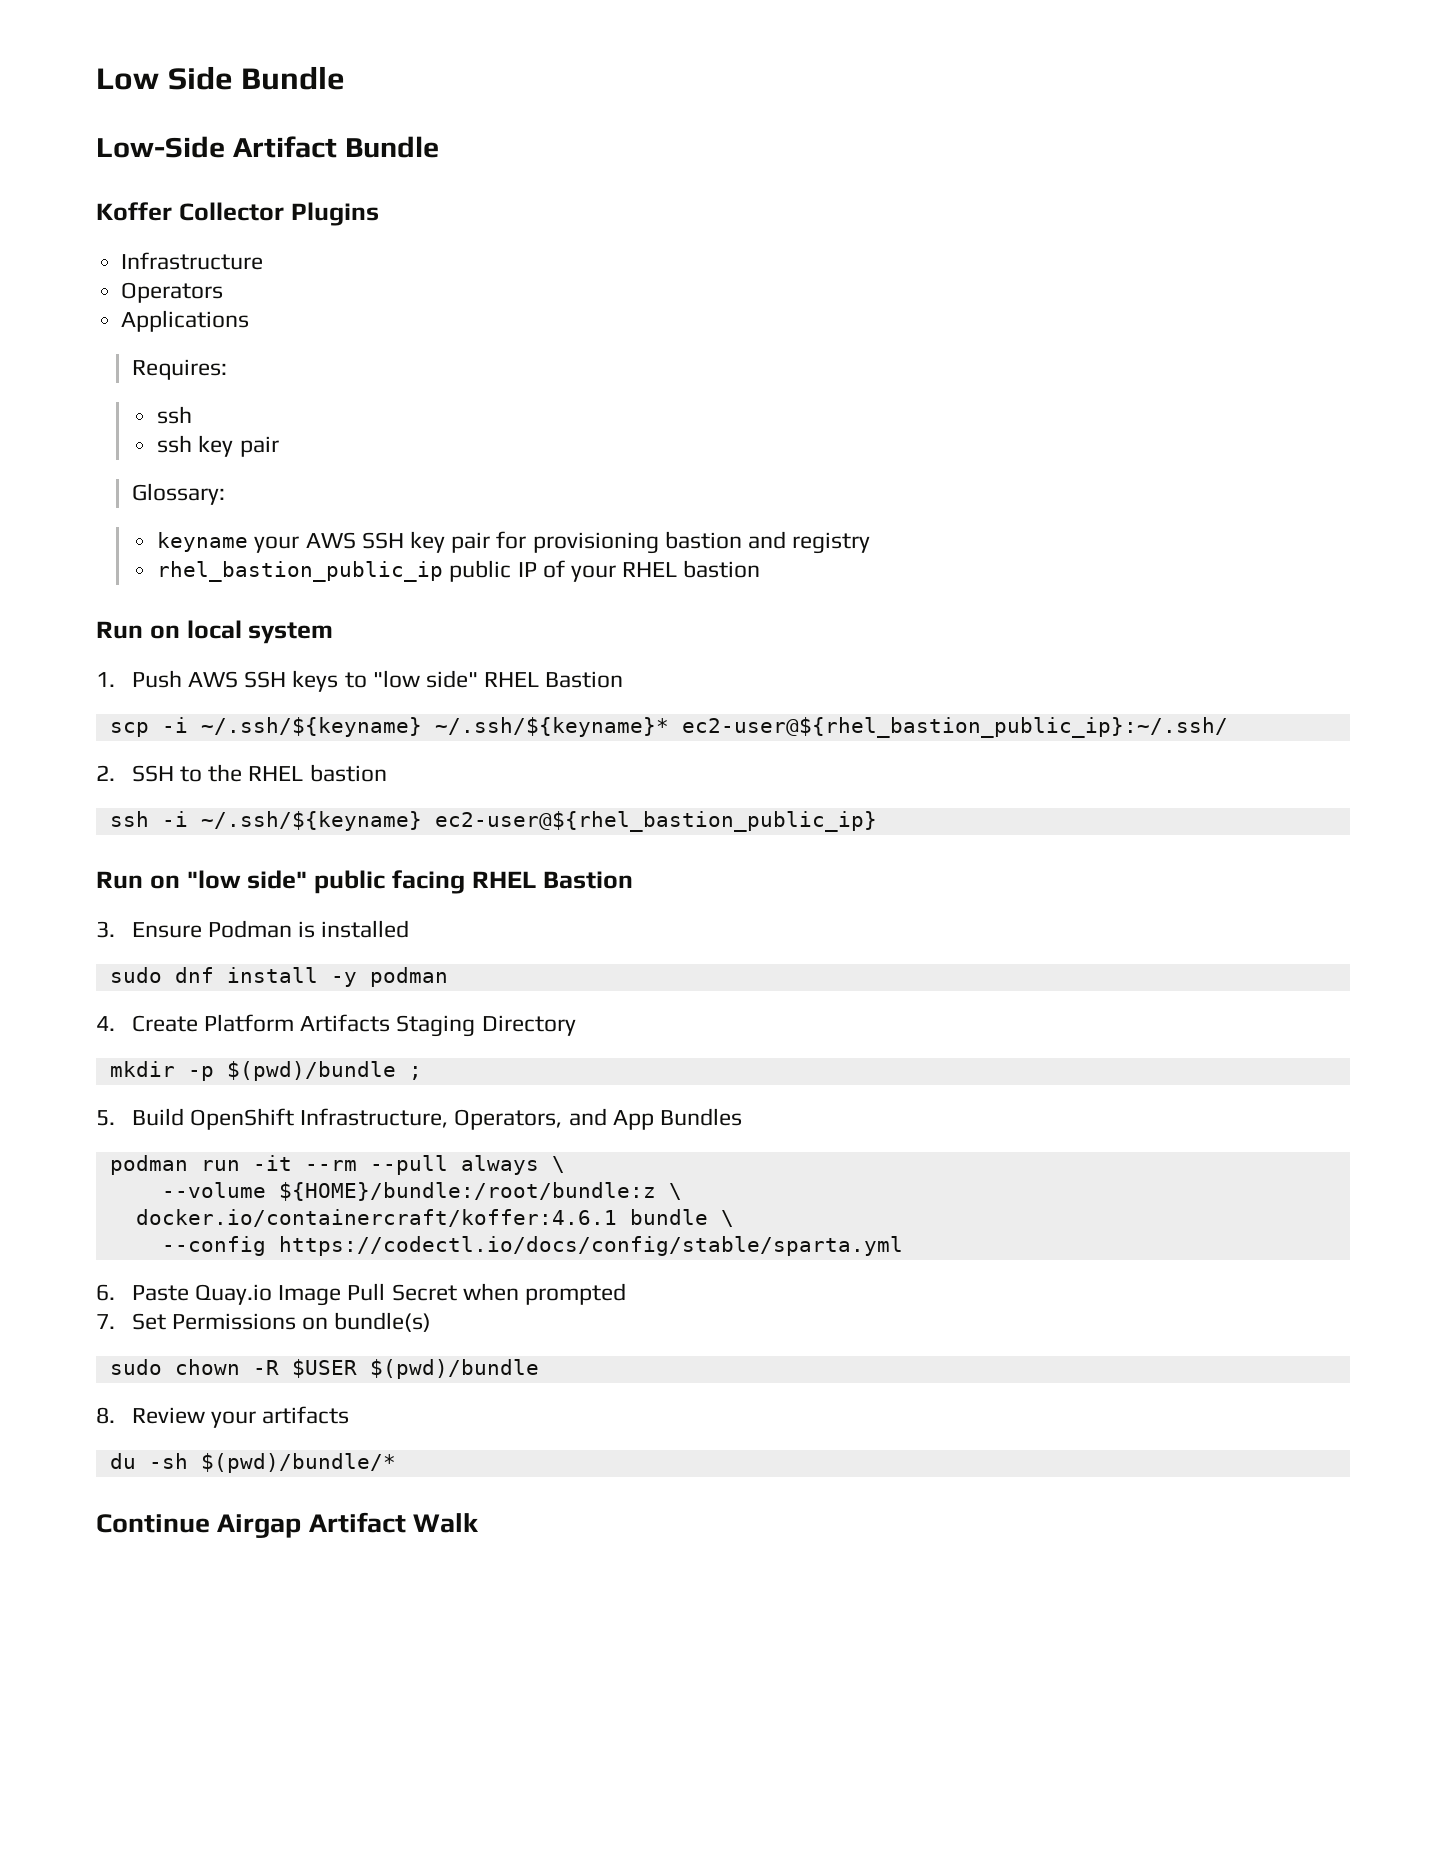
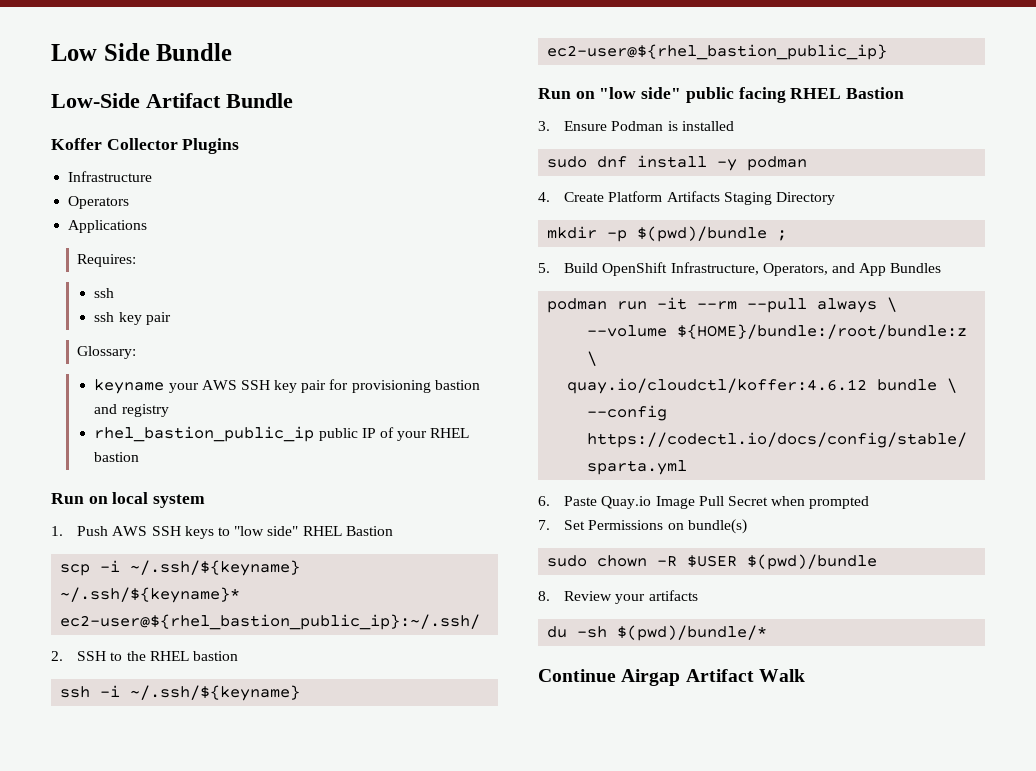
[135,1209,617,1227] docker.io/containercraft/koffer:4.6.1 -> [567,378,868,394] quay.io/cloudctl/koffer:4.6.12

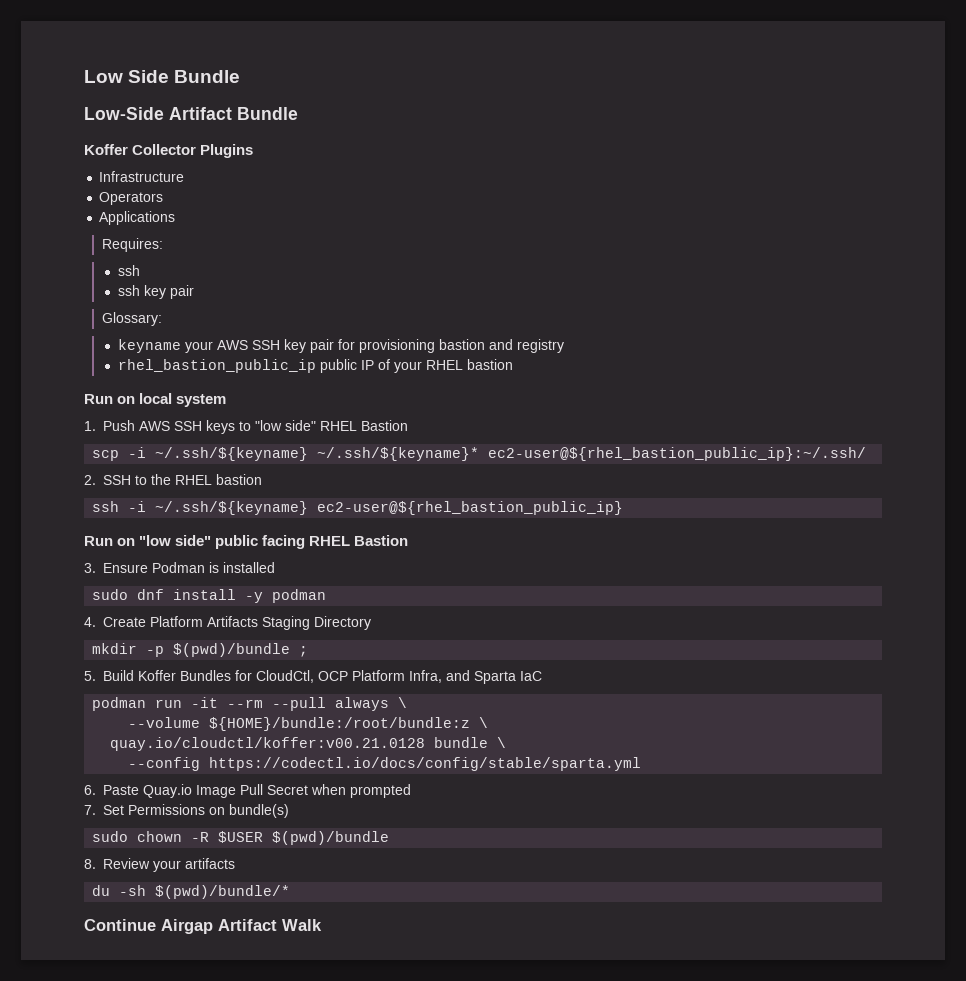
[602,262,942,276] OpenShift Infrastructure, Operators, and App Bundles -> [138,670,542,684] Koffer Bundles for CloudCtl, OCP Platform Infra, and Sparta IaC
[567,378,868,394] quay.io/cloudctl/koffer:4.6.12 -> [110,737,426,751] quay.io/cloudctl/koffer:v00.21.0128

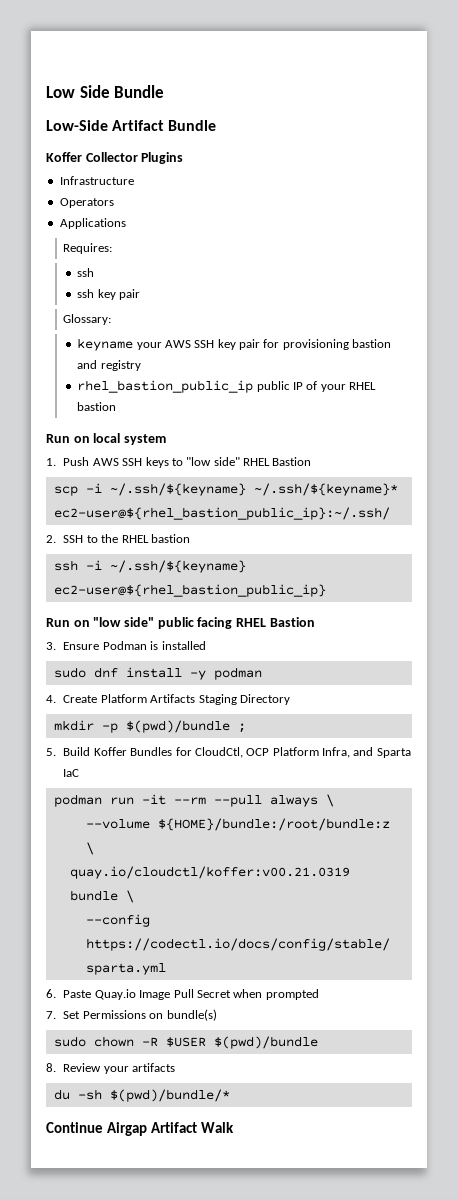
[110,737,426,751] quay.io/cloudctl/koffer:v00.21.0128 -> [69,866,350,879] quay.io/cloudctl/koffer:v00.21.0319

